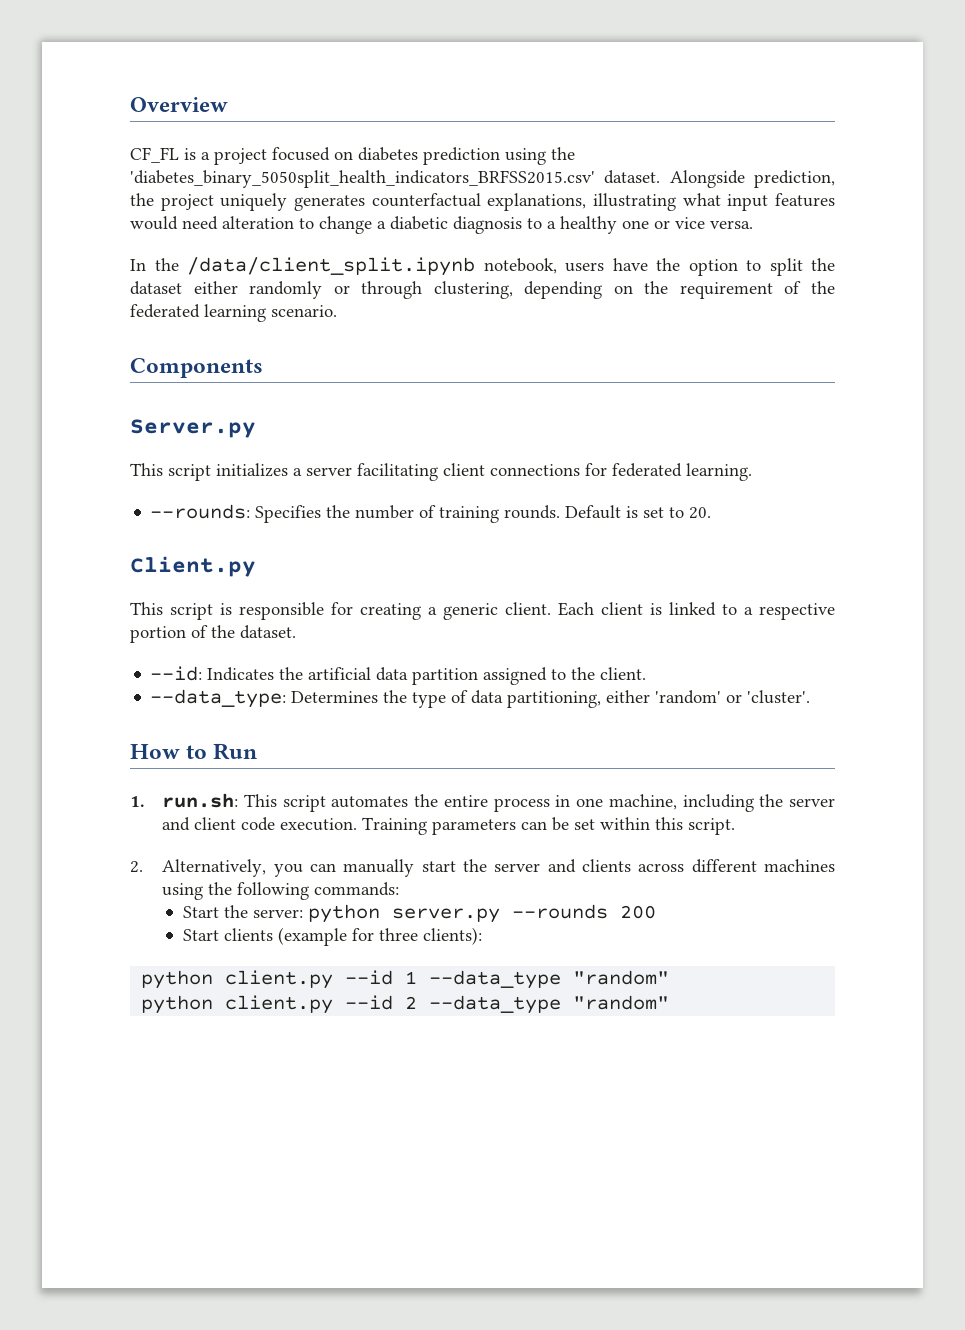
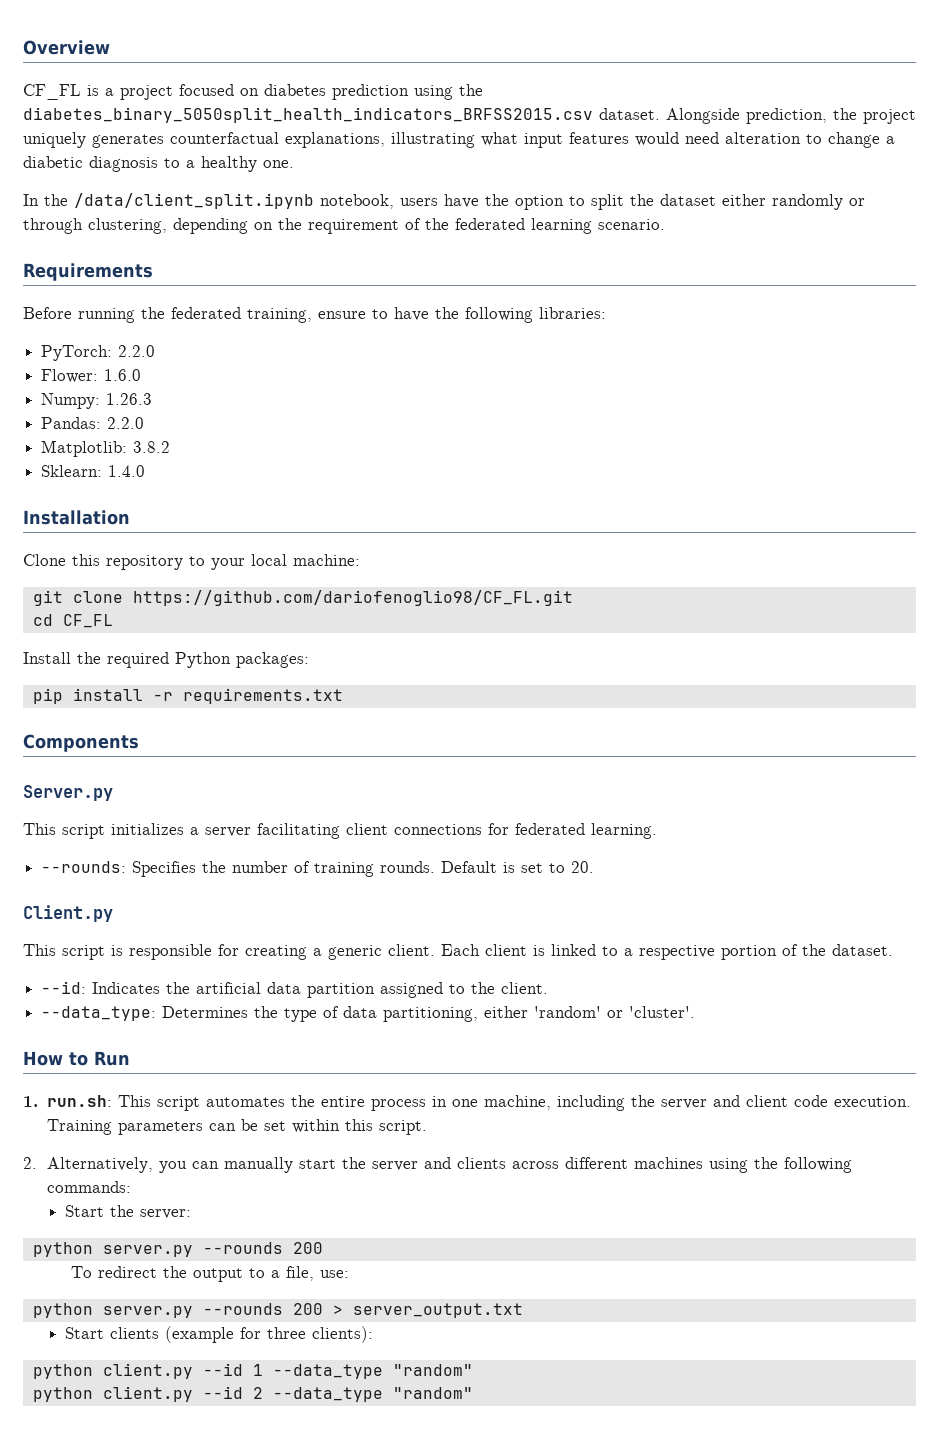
[130,170,595,188] 'diabetes_binary_5050split_health_indicators_BRFSS2015.csv' -> [23,107,593,123] diabetes_binary_5050split_health_indicators_BRFSS2015.csv
[622,217,753,229] one or vice versa. -> [263,160,294,168] one.
(337, 311) none -> [23,263,153,281] [23,307,606,323] [41,345,156,361] [41,369,142,383] [41,393,153,409] [41,417,145,429] [41,440,171,457] [41,465,146,477] [23,510,130,525] [23,554,360,570] [32,590,573,606] [32,614,113,628] [23,652,309,668] [32,688,343,704] // Requirements // Before running the federated training, ensure to have the following libraries: // PyTorch: 2.2.0 // Flower: 1.6.0 // Numpy: 1.26.3 // Pandas: 2.2.0 // Matplotlib: 3.8.2 // Sklearn: 1.4.0 // Installation // Clone this repository to your local machine: // git clone https://github.com/dariofenoglio98/CF_FL.git // cd CF_FL // Install the required Python packages: // pip install -r requirements.txt
[307,904,656,923] python server.py --rounds 200 -> [32,1242,323,1257] [71,1266,350,1282] [32,1303,523,1318] // python server.py --rounds 200 // To redirect the output to a file, use: // python server.py --rounds 200 > server_output.txt

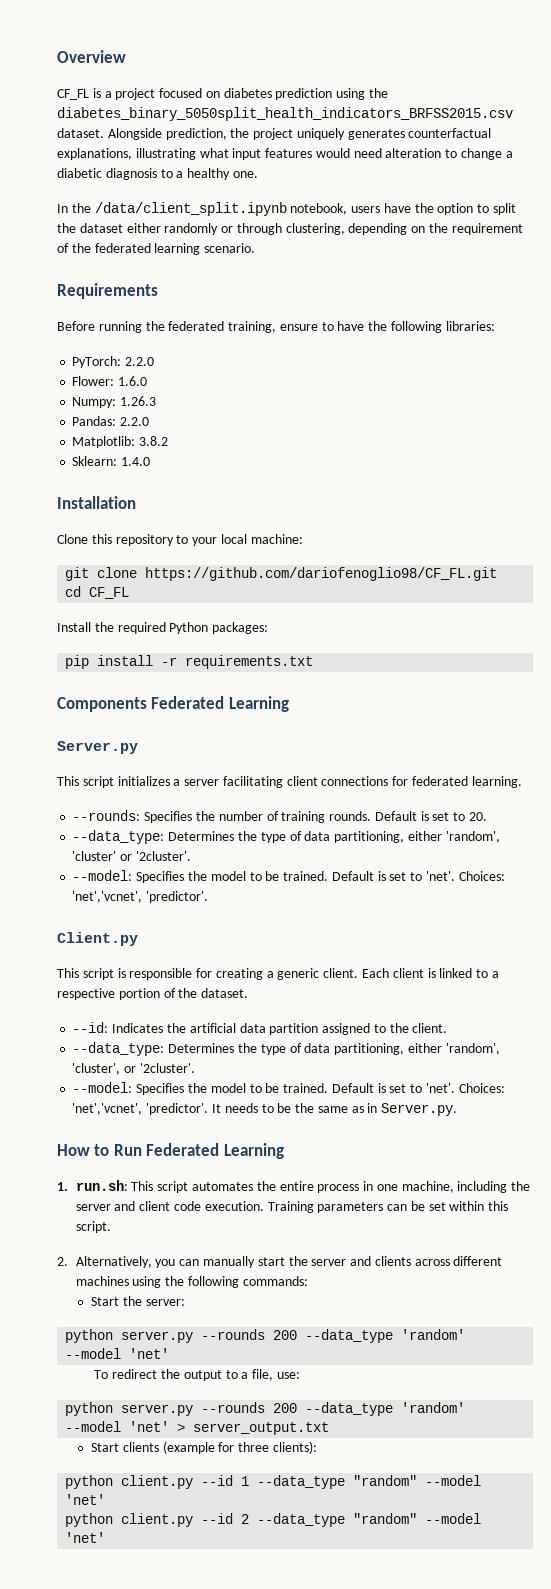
(139, 743) none -> [151,696,289,712] Federated Learning
(595, 867) none -> [72,830,500,844] [72,851,191,861] [72,870,505,883] [72,891,209,903] // --data_type: Determines the type of data partitioning, either 'random', 'cluster' or '2cluster'. // --model: Specifies the model to be trained. Default is set to 'net'. Choices: 'net','vcnet', 'predictor'.
[534,1006,696,1018] 'random' or 'cluster'. -> [445,1043,500,1055] [72,1063,195,1075] [72,1082,505,1095] [72,1103,458,1116] 'random', 'cluster', or '2cluster'. // --model: Specifies the model to be trained. Default is set to 'net'. Choices: 'net','vcnet', 'predictor'. It needs to be the same as in Server.py.
(130, 1058) none -> [146,1143,284,1159] Federated Learning
(323, 1248) none -> [305,1329,466,1343] [65,1348,170,1359] --data_type 'random' --model 'net'
(323, 1309) none -> [305,1402,466,1416] [65,1421,170,1432] --data_type 'random' --model 'net'
(473, 1370) none -> [425,1475,482,1486] [65,1494,106,1505] --model 'net'
(473, 1393) none -> [425,1513,482,1524] [65,1532,106,1543] --model 'net'

